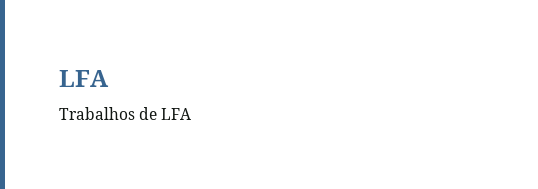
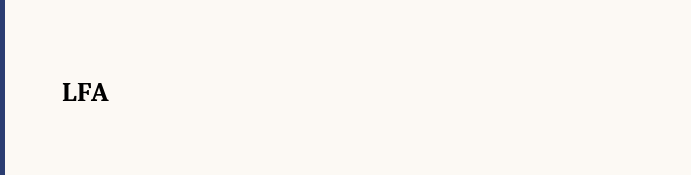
[59,70,109,87] [59,107,192,120] LFA // Trabalhos de LFA -> [62,83,109,101] LFA

